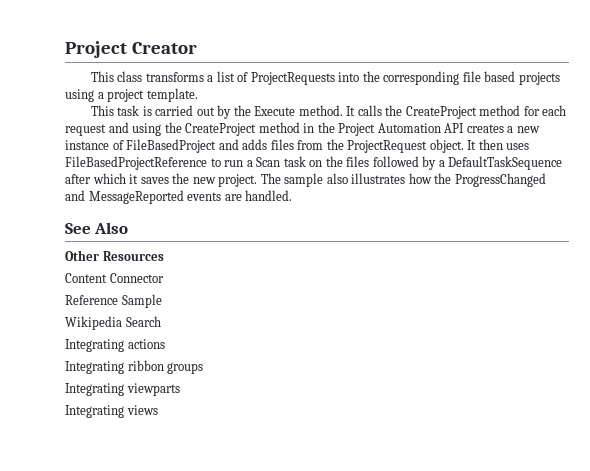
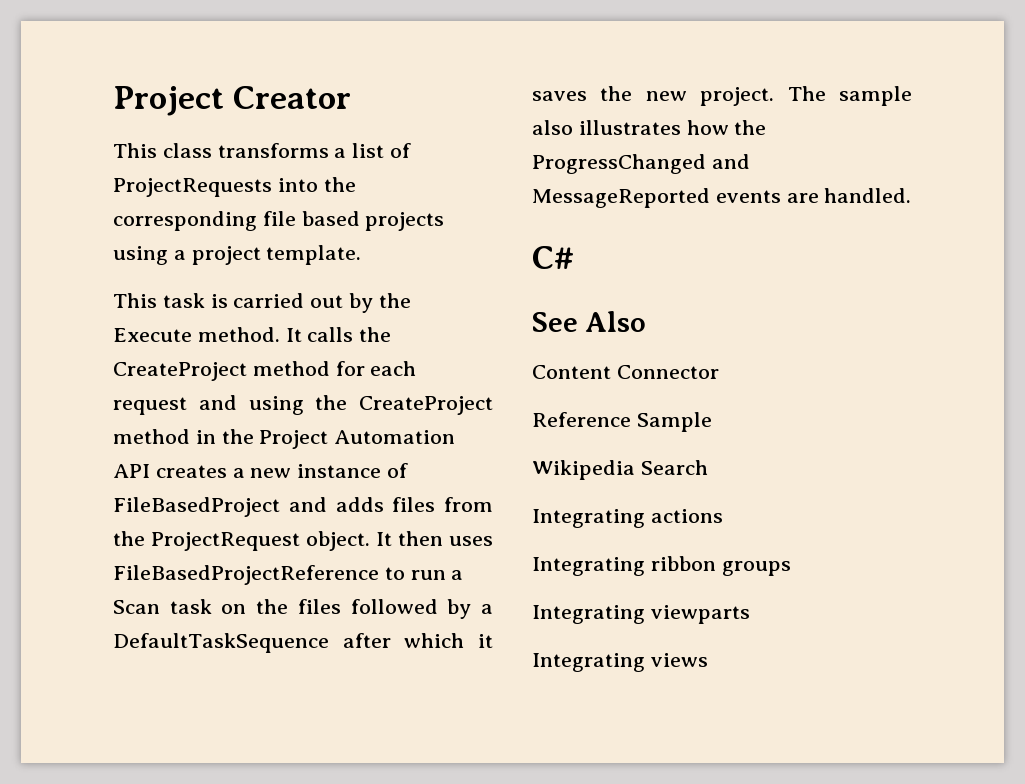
(293, 195) none -> [532,246,574,269] // C#
[65,250,164,261] // Other Resources -> (646, 321) none

